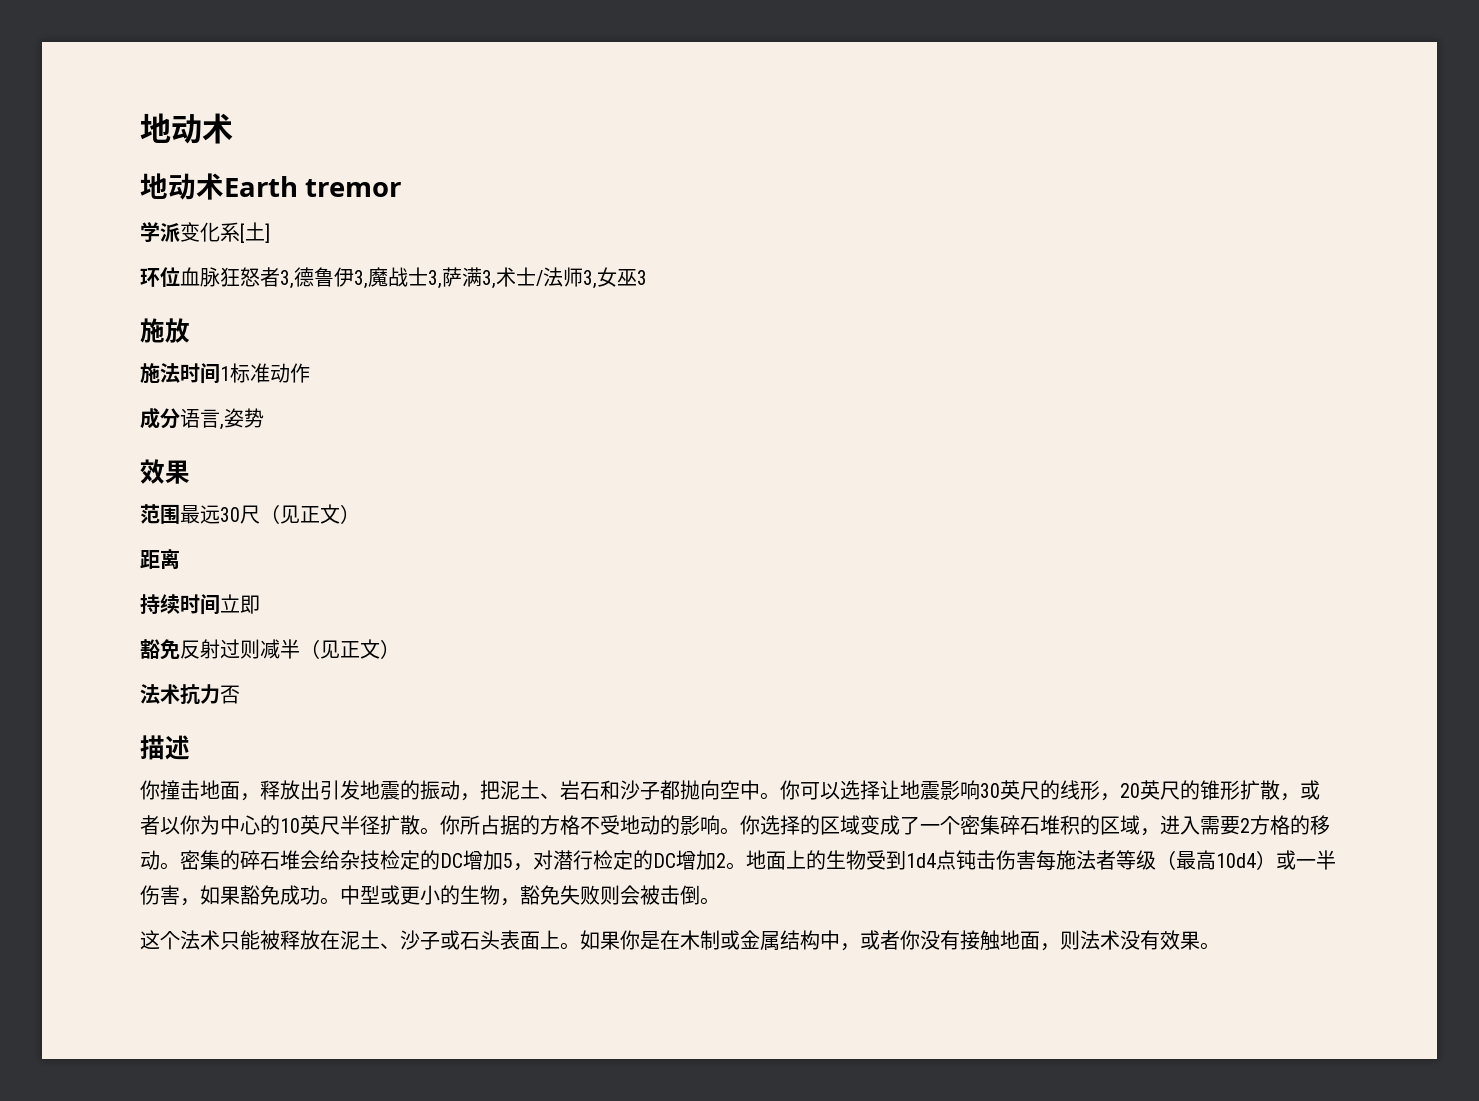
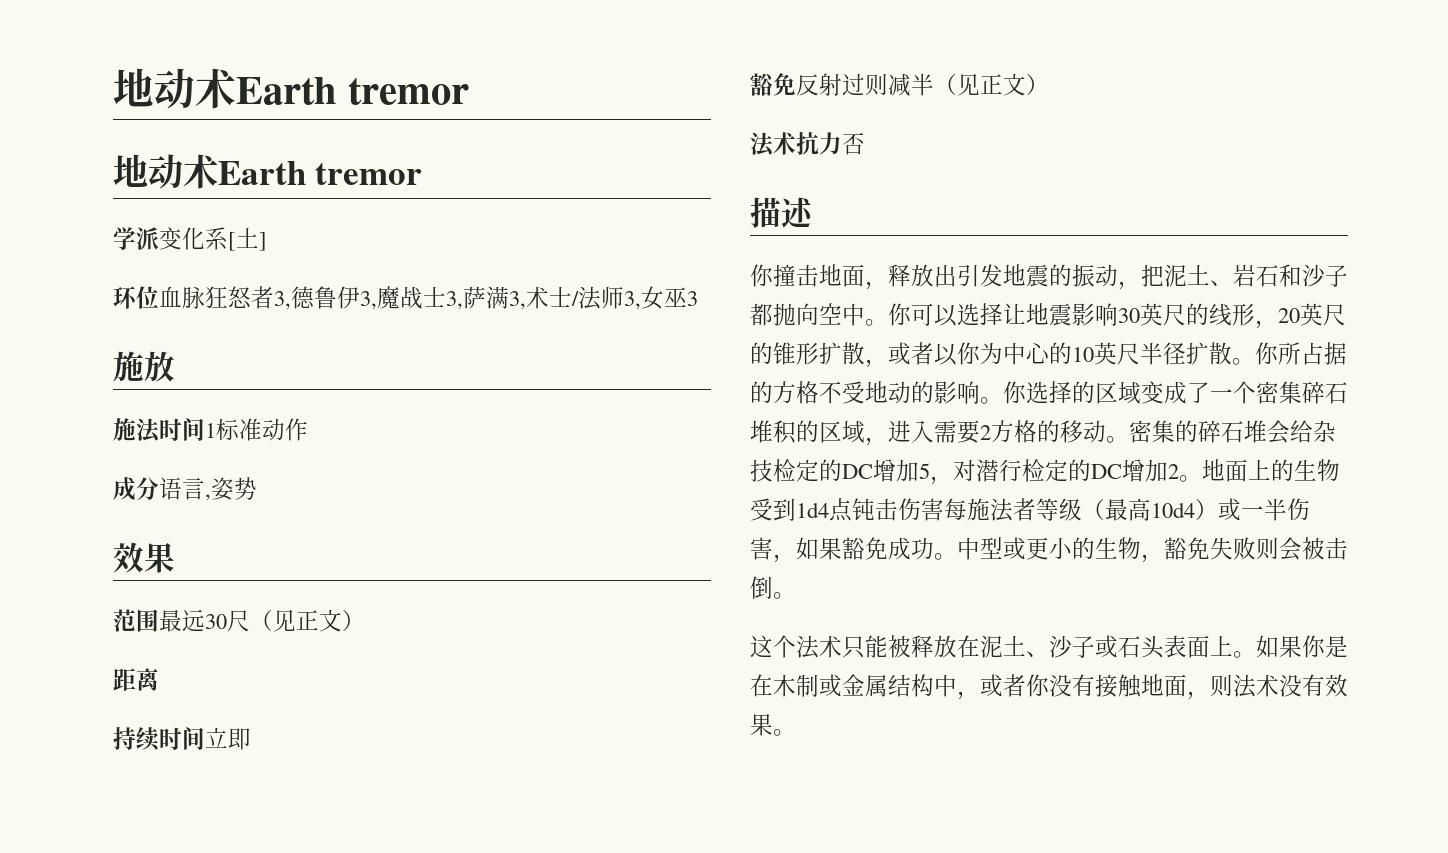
[140,113,233,144] 地动术 -> [113,68,469,109] 地动术Earth tremor

